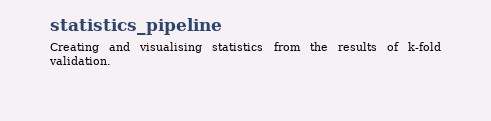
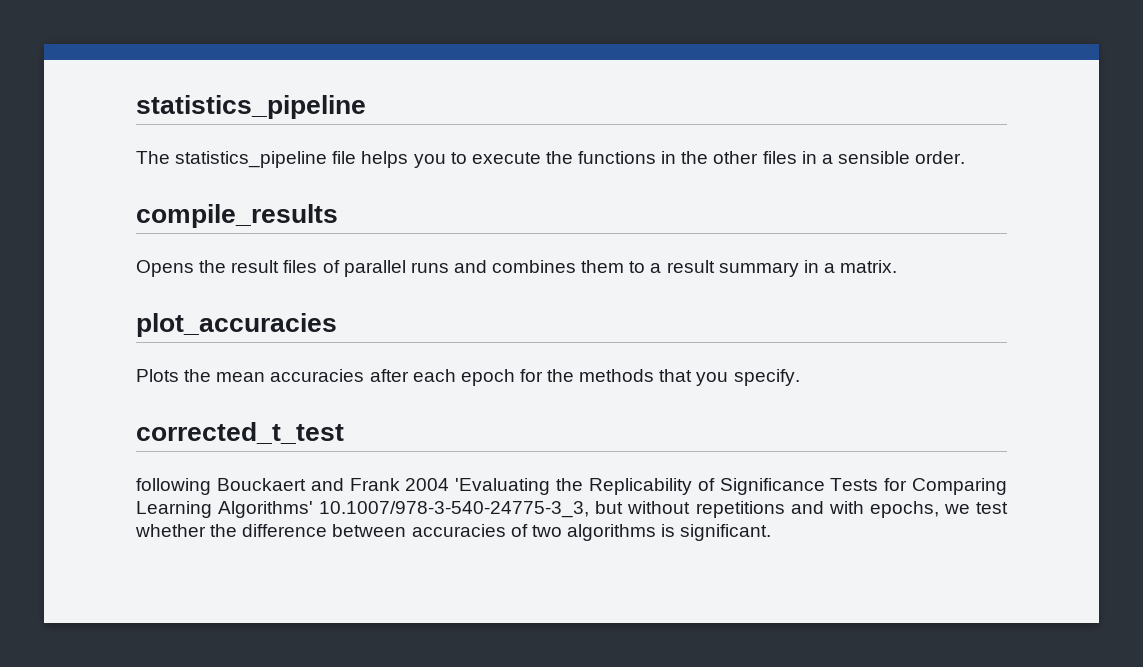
[50,42,441,53] [49,56,111,65] Creating and visualising statistics from the results of k-fold validation. -> [136,151,966,168] [136,204,338,228] [136,260,898,277] [136,313,337,337] [136,369,800,386] [136,422,344,444] [136,478,1008,495] [136,501,1009,518] [135,524,772,541] The statistics_pipeline file helps you to execute the functions in the other files in a sensible order. // compile_results // Opens the result files of parallel runs and combines them to a result summary in a matrix. // plot_accuracies // Plots the mean accuracies after each epoch for the methods that you specify. // corrected_t_test // following Bouckaert and Frank 2004 'Evaluating the Replicability of Significance Tests for Comparing Learning Algorithms' 10.1007/978-3-540-24775-3_3, but without repetitions and with epochs, we test whether the difference between accuracies of two algorithms is significant.

